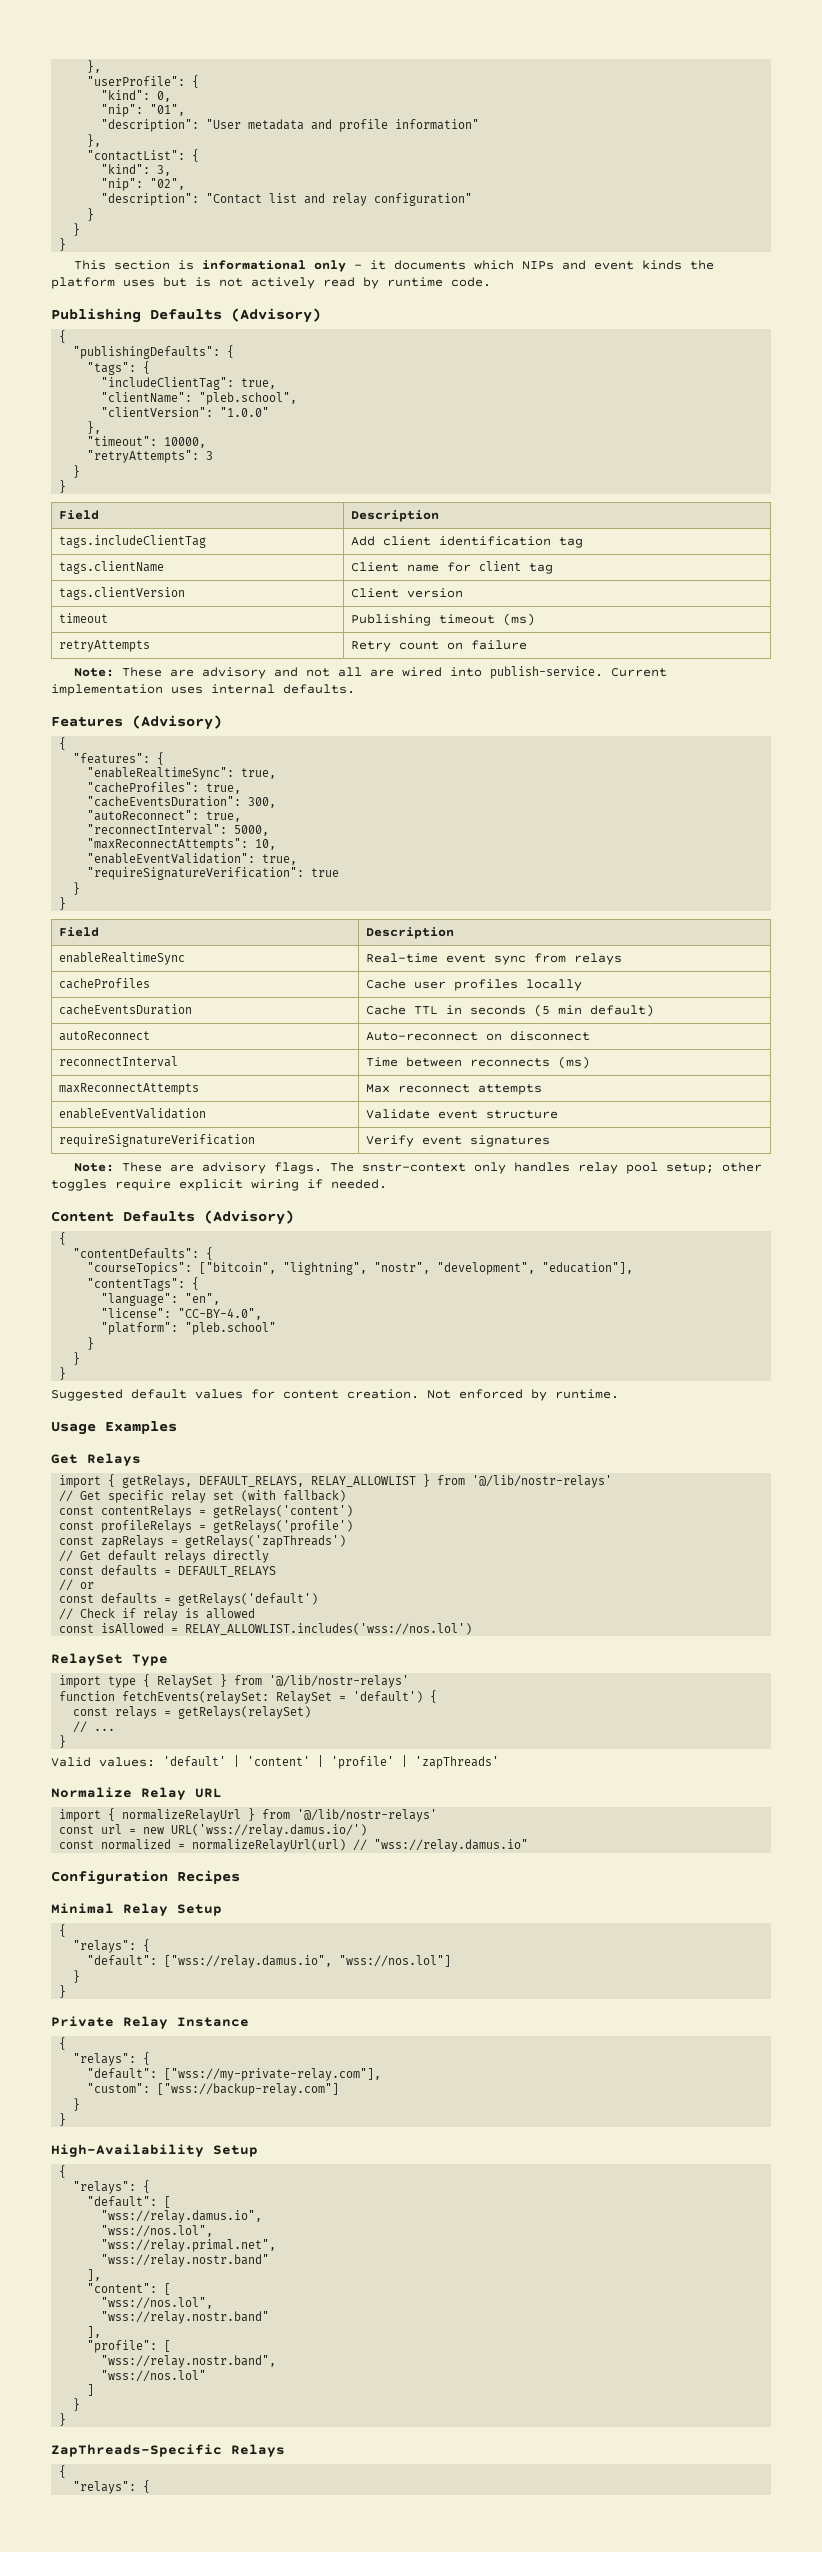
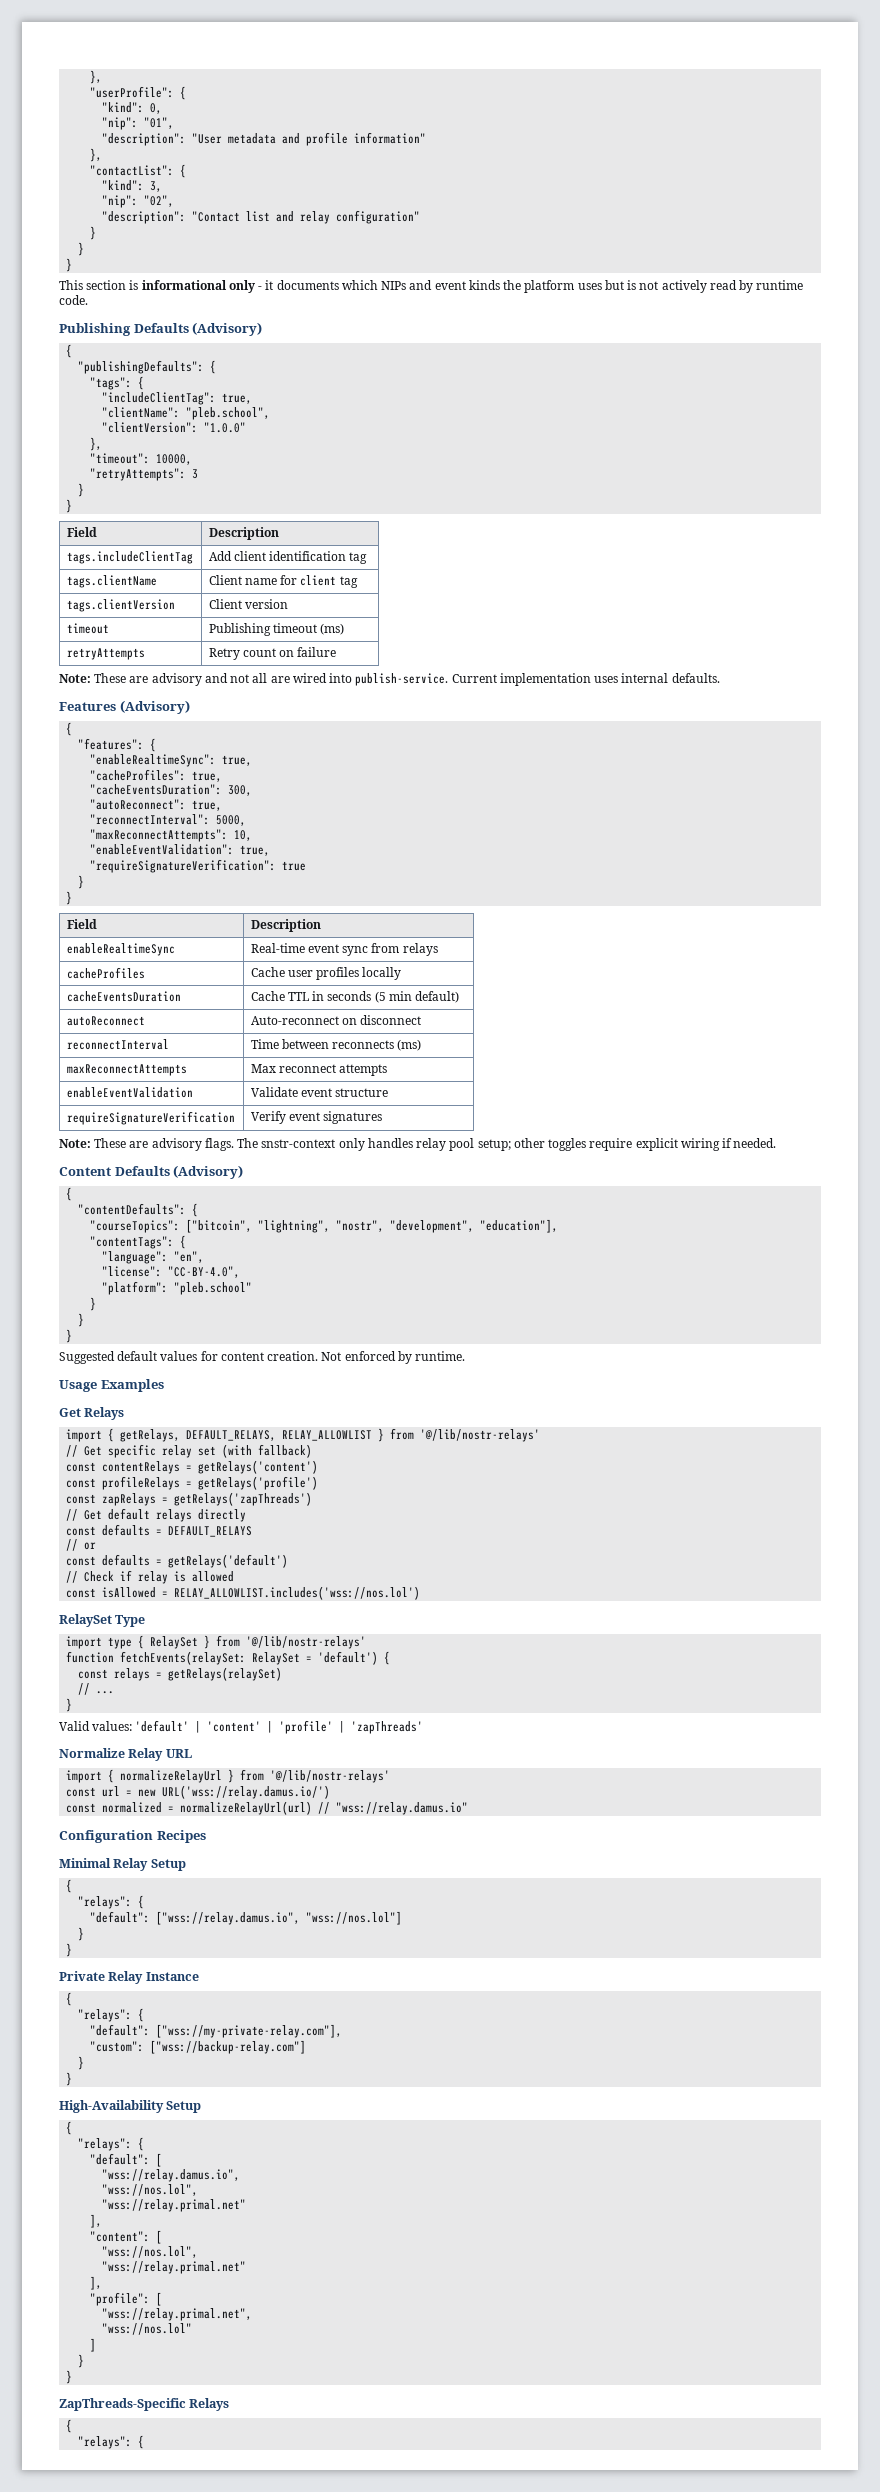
[101,2239,277,2252] [101,2254,270,2267] "wss://relay.primal.net", // "wss://relay.nostr.band" -> [102,2199,247,2212] "wss://relay.primal.net"
[101,2311,270,2324] "wss://relay.nostr.band" -> [102,2261,247,2274] "wss://relay.primal.net"
[101,2355,277,2368] "wss://relay.nostr.band", -> [102,2308,253,2321] "wss://relay.primal.net",

